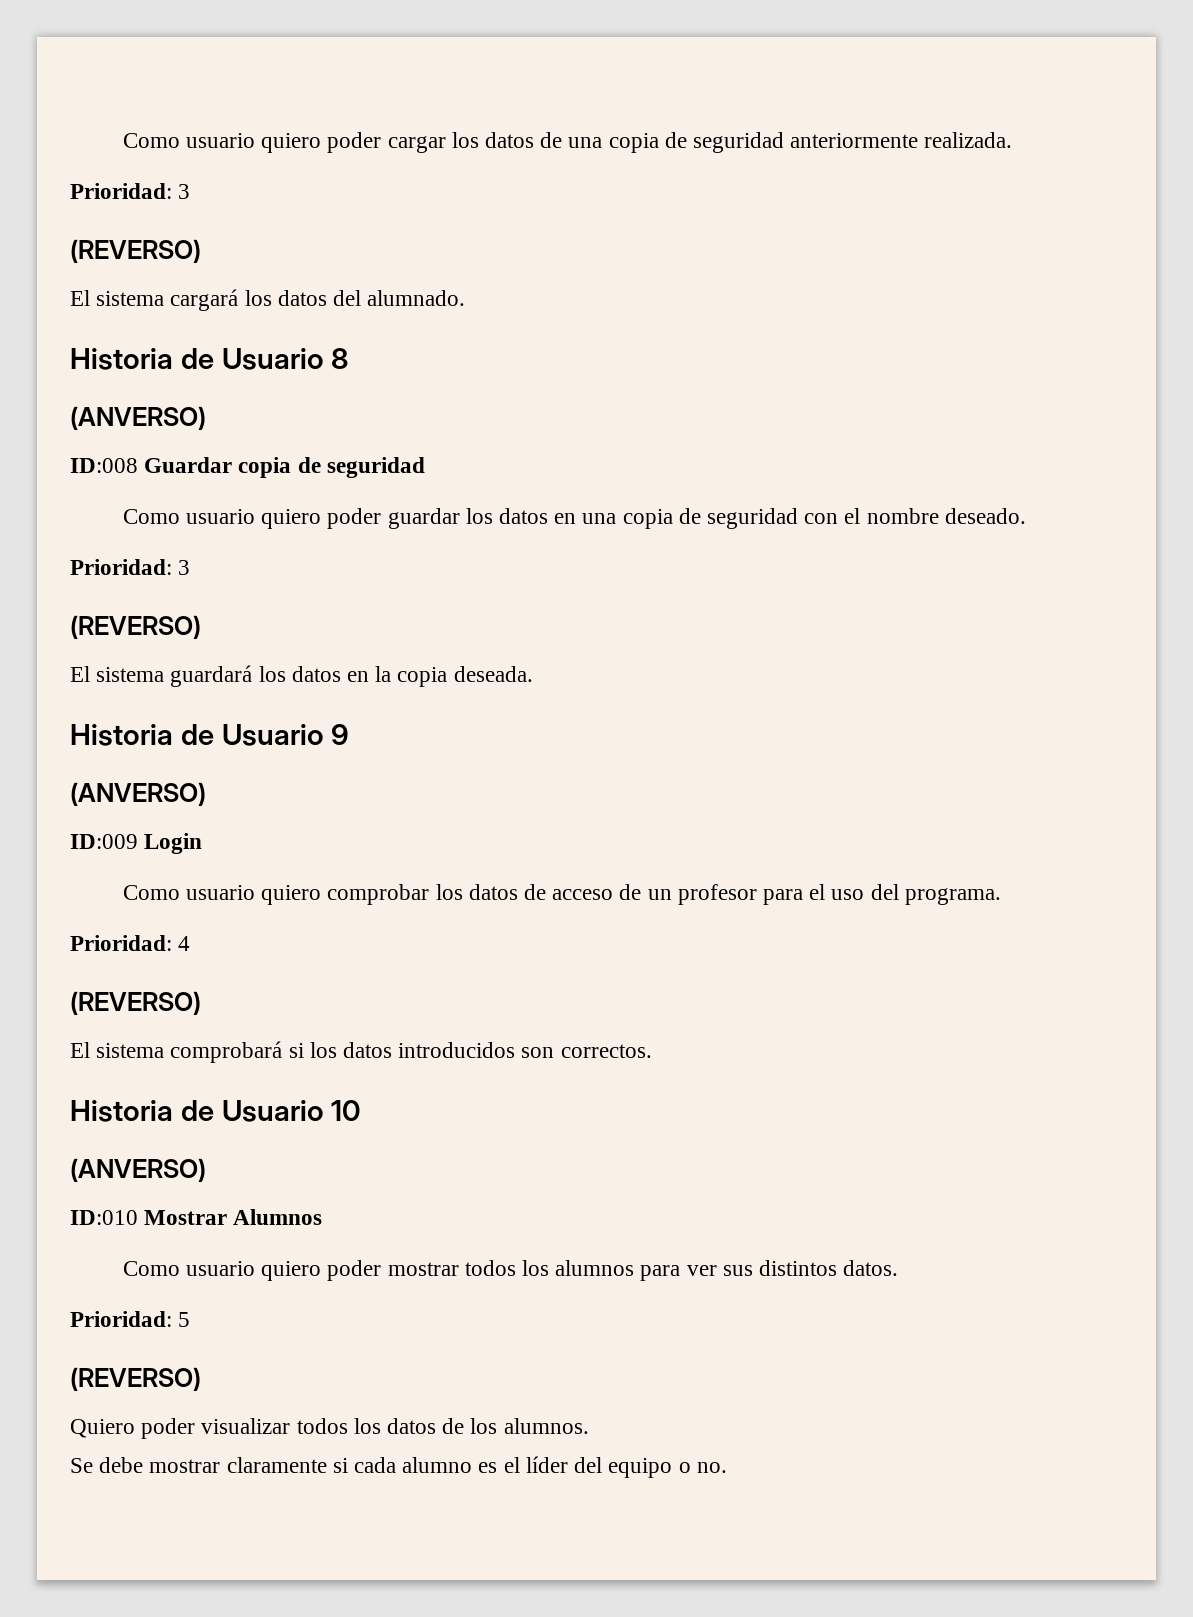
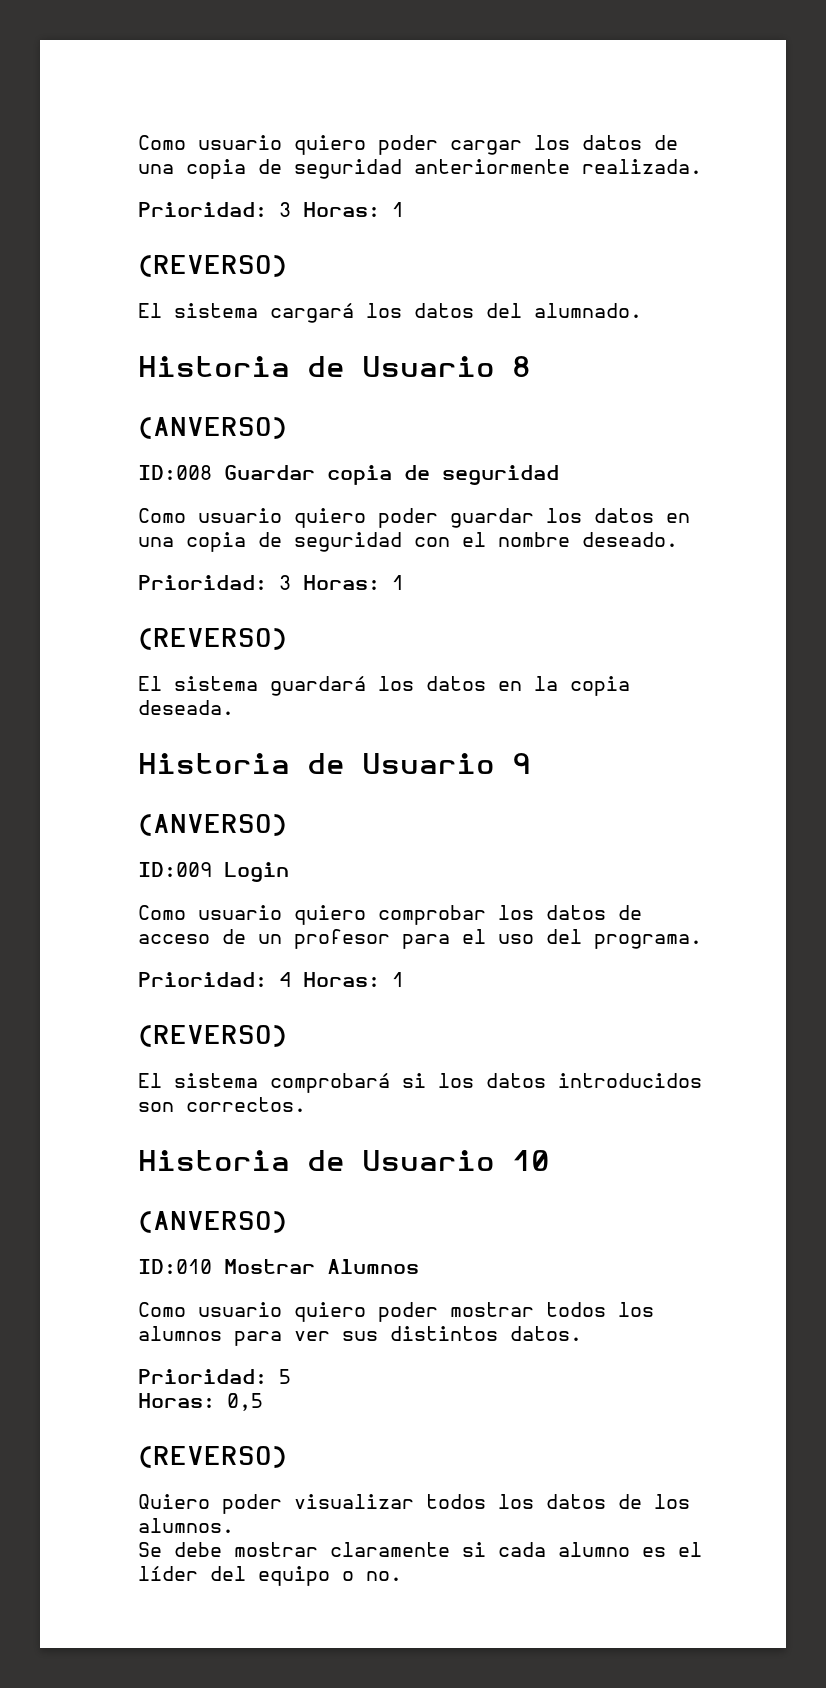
(191, 191) none -> [303,202,404,217] Horas: 1
(191, 567) none -> [303,575,404,590] Horas: 1
(191, 943) none -> [303,972,404,987] Horas: 1
(191, 1319) none -> [138,1393,263,1411] // Horas: 0,5

